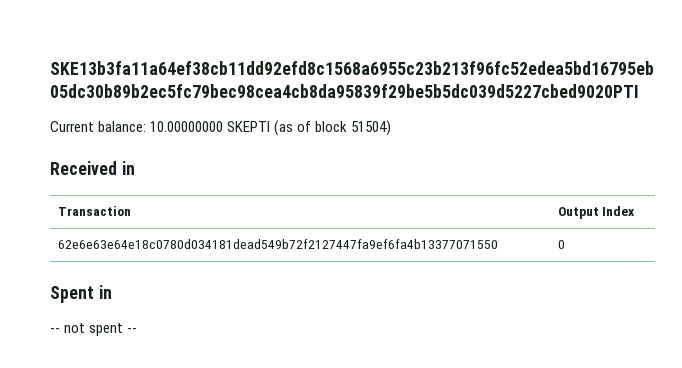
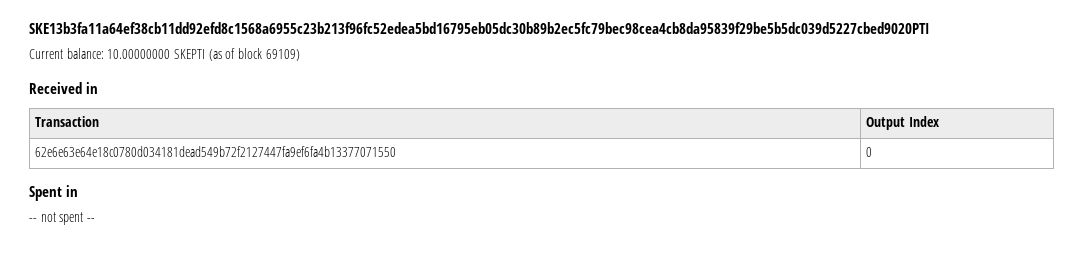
[351,120,392,136] 51504) -> [265,49,300,61] 69109)

